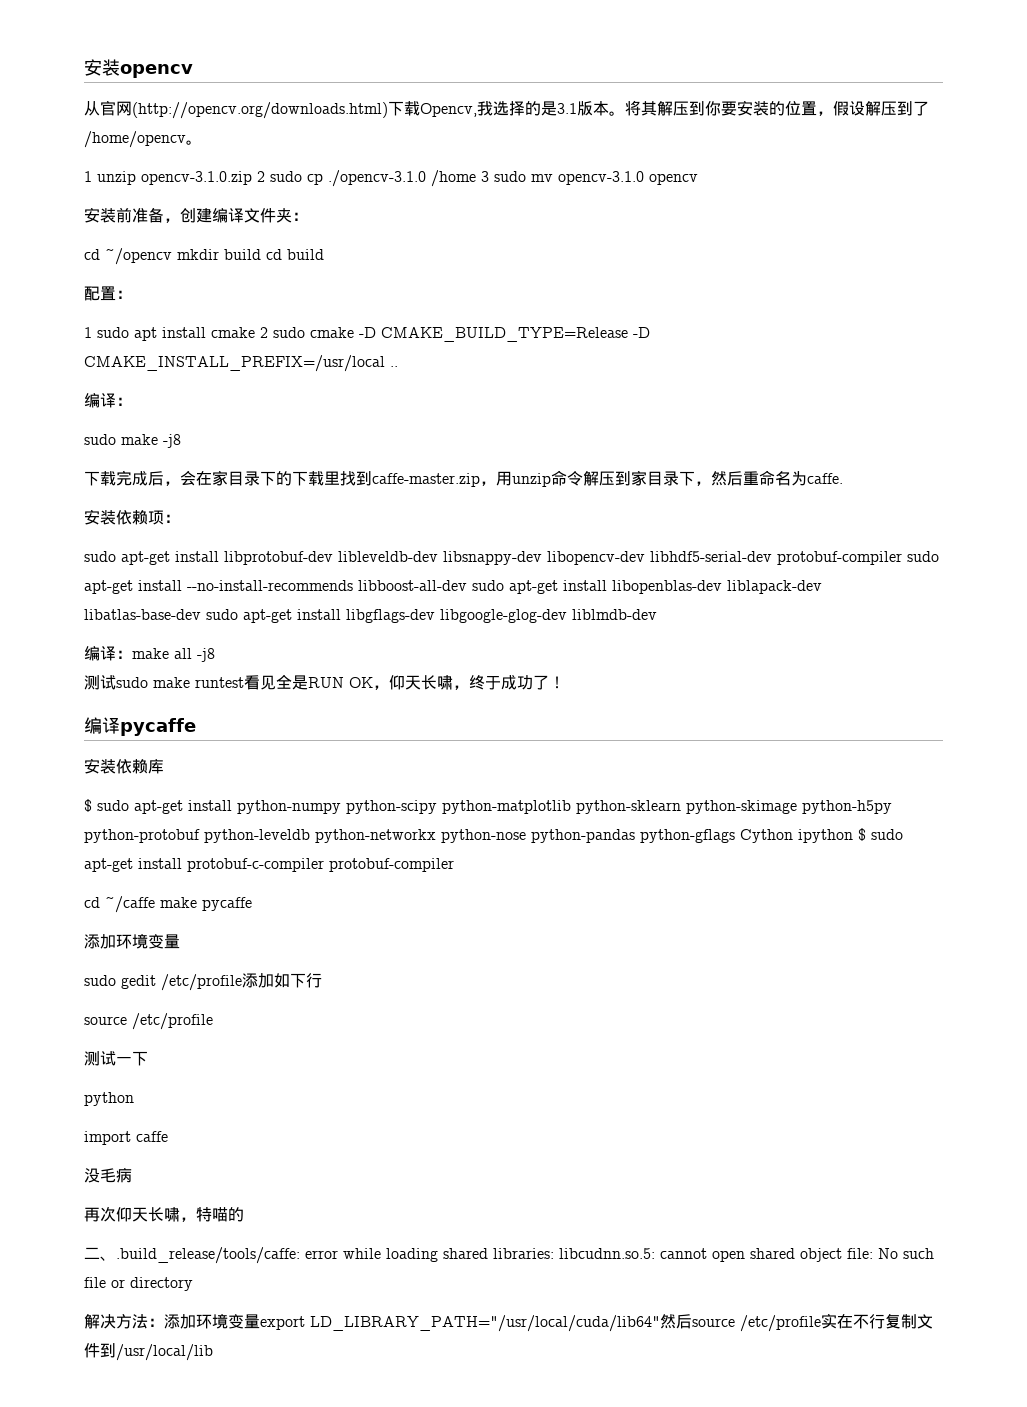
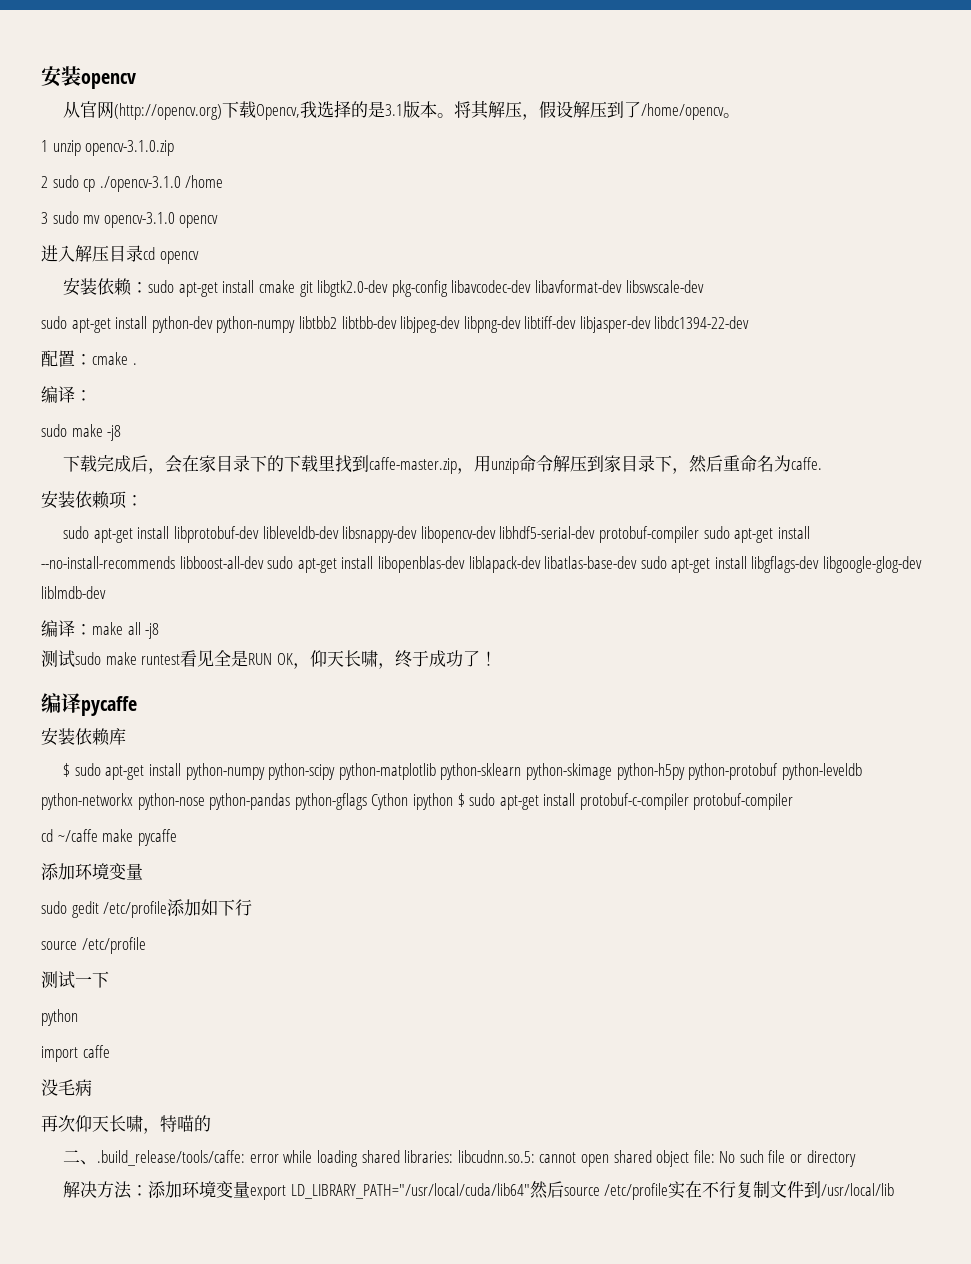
[132,102,388,119] (http://opencv.org/downloads.html) -> [114,103,223,120] (http://opencv.org)
[689,100,817,116] 到你要安装的位置 -> (523, 109) none
(252, 178) none -> (175, 148) //
(476, 178) none -> (224, 181) //
[84,207,308,223] [84,248,324,265] [84,286,132,301] [84,327,650,342] [84,355,398,372] 安装前准备，创建编译文件夹： // cd ~/opencv mkdir build cd build // 配置： // 1 sudo apt install cmake 2 sudo cmake -D CMAKE_BUILD_TYPE=Release -D CMAKE_INSTALL_PREFIX=/usr/local .. -> [41,245,199,264] [63,278,704,297] [41,316,750,333] [41,350,137,367] 进入解压目录cd opencv // 安装依赖：sudo apt-get install cmake git libgtk2.0-dev pkg-config libavcodec-dev libavformat-dev libswscale-dev // sudo apt-get install python-dev python-numpy libtbb2 libtbb-dev libjpeg-dev libpng-dev libtiff-dev libjasper-dev libdc1394-22-dev // 配置：cmake .

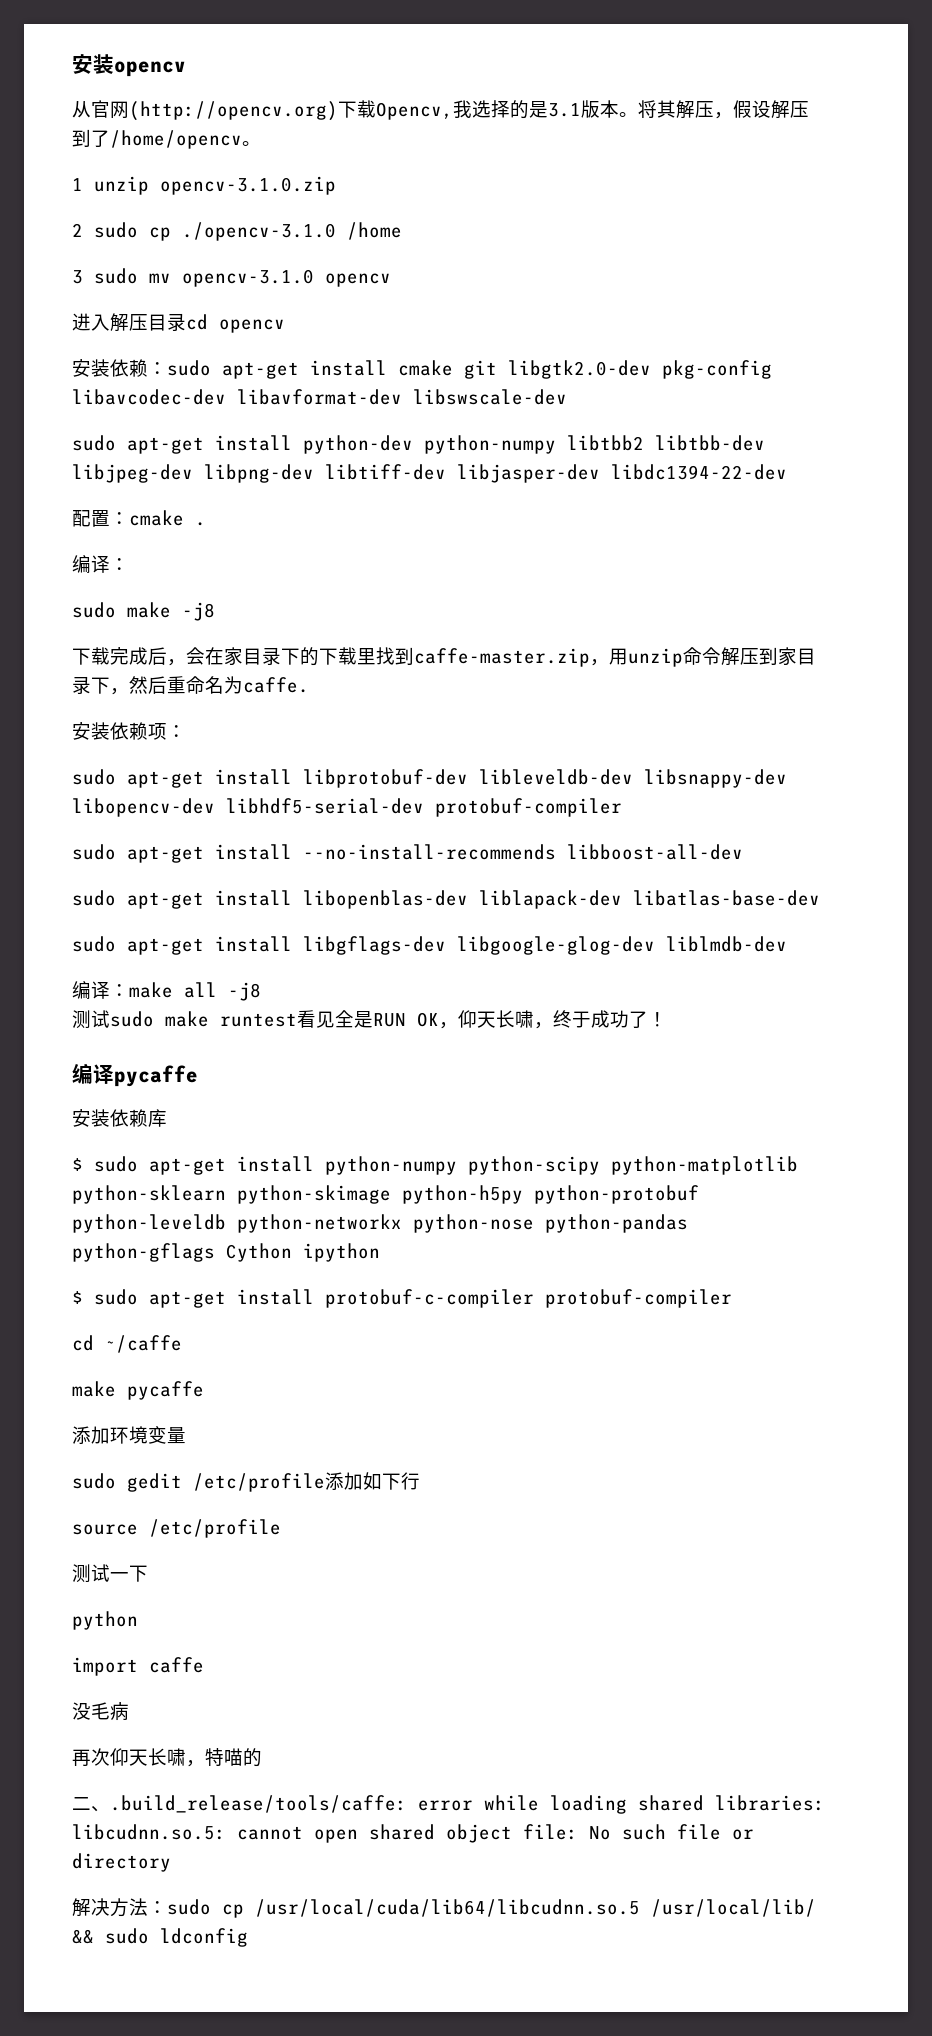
(699, 534) none -> (622, 807) //
(264, 562) none -> (743, 852) //
(638, 562) none -> (820, 898) //
(453, 801) none -> (380, 1252) //
(98, 835) none -> (182, 1344) //
[148,1181,895,1200] 添加环境变量export LD_LIBRARY_PATH="/usr/local/cuda/lib64"然后source /etc/profile实在不行复制文件到/usr/local/lib -> [167,1899,816,1918] [72,1928,248,1947] sudo cp /usr/local/cuda/lib64/libcudnn.so.5 /usr/local/lib/ && sudo ldconfig

